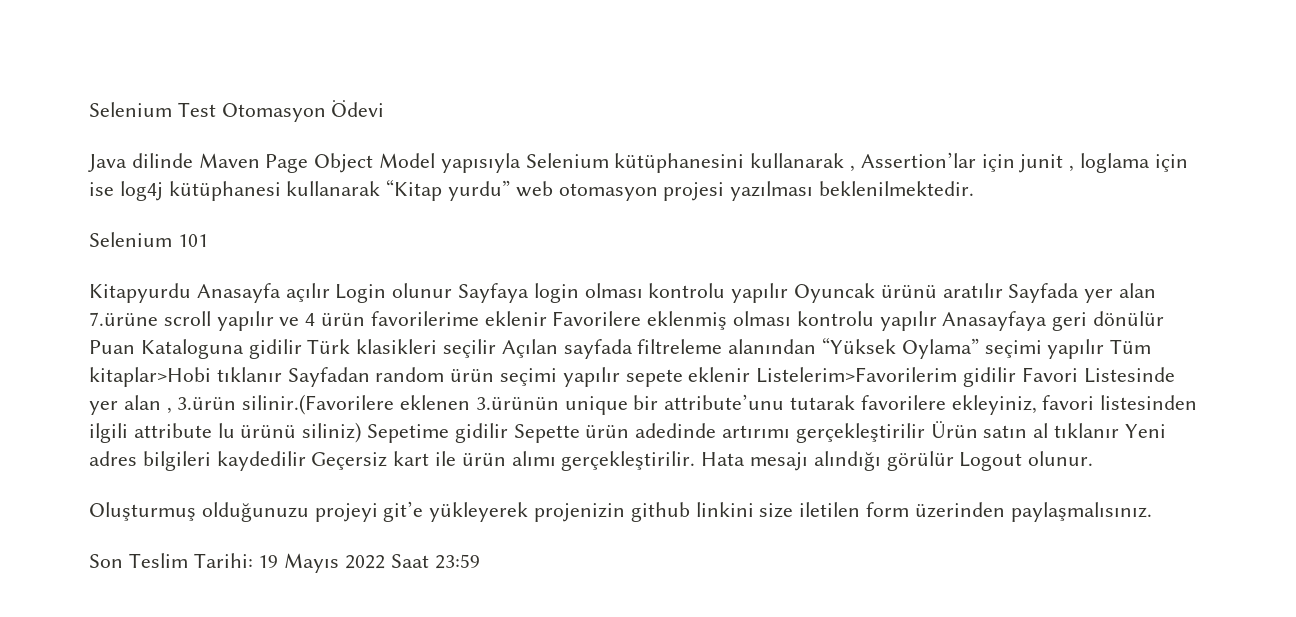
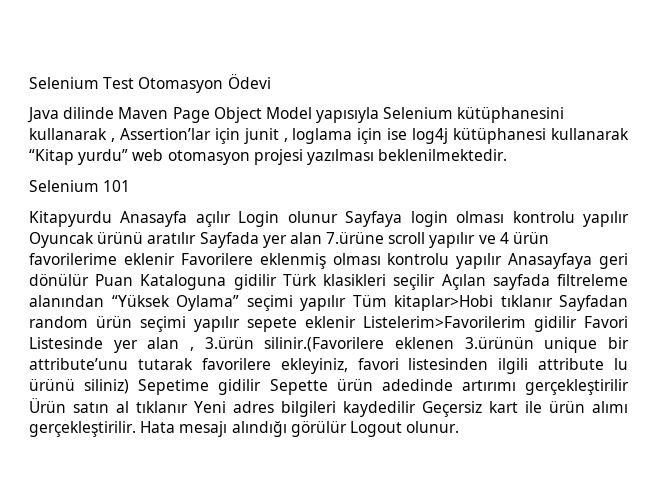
[89,501,1152,522] [89,553,480,573] // Oluşturmuş olduğunuzu projeyi git’e yükleyerek projenizin github linkini size iletilen form üzerinden paylaşmalısınız. // Son Teslim Tarihi: 19 Mayıs 2022 Saat 23:59 -> (460, 427) none

